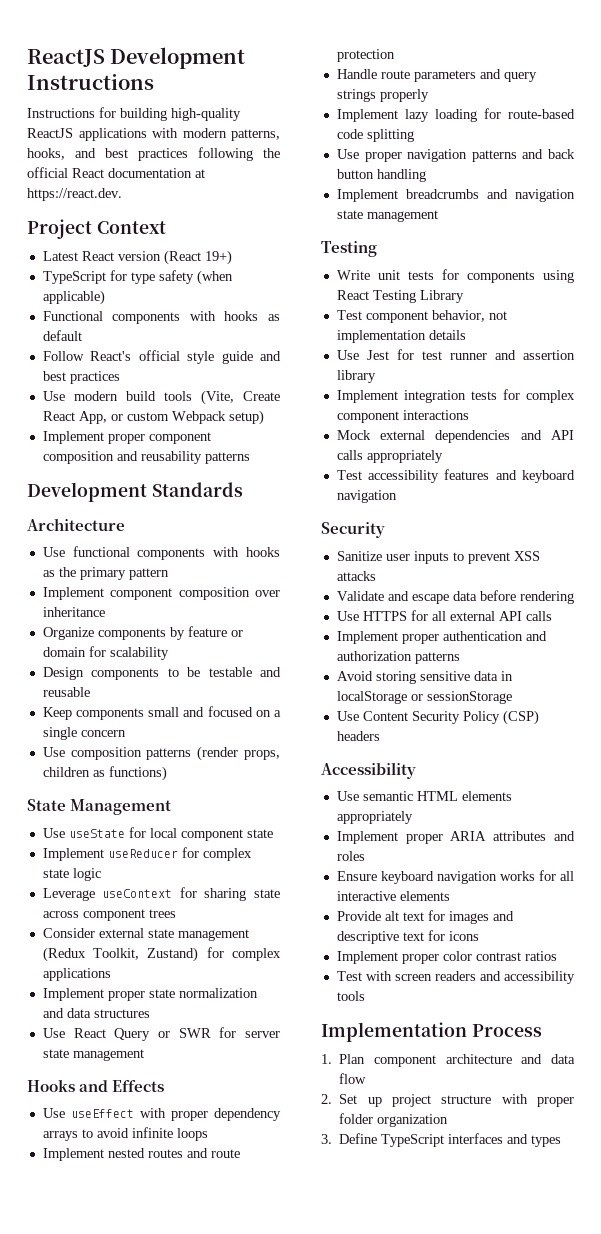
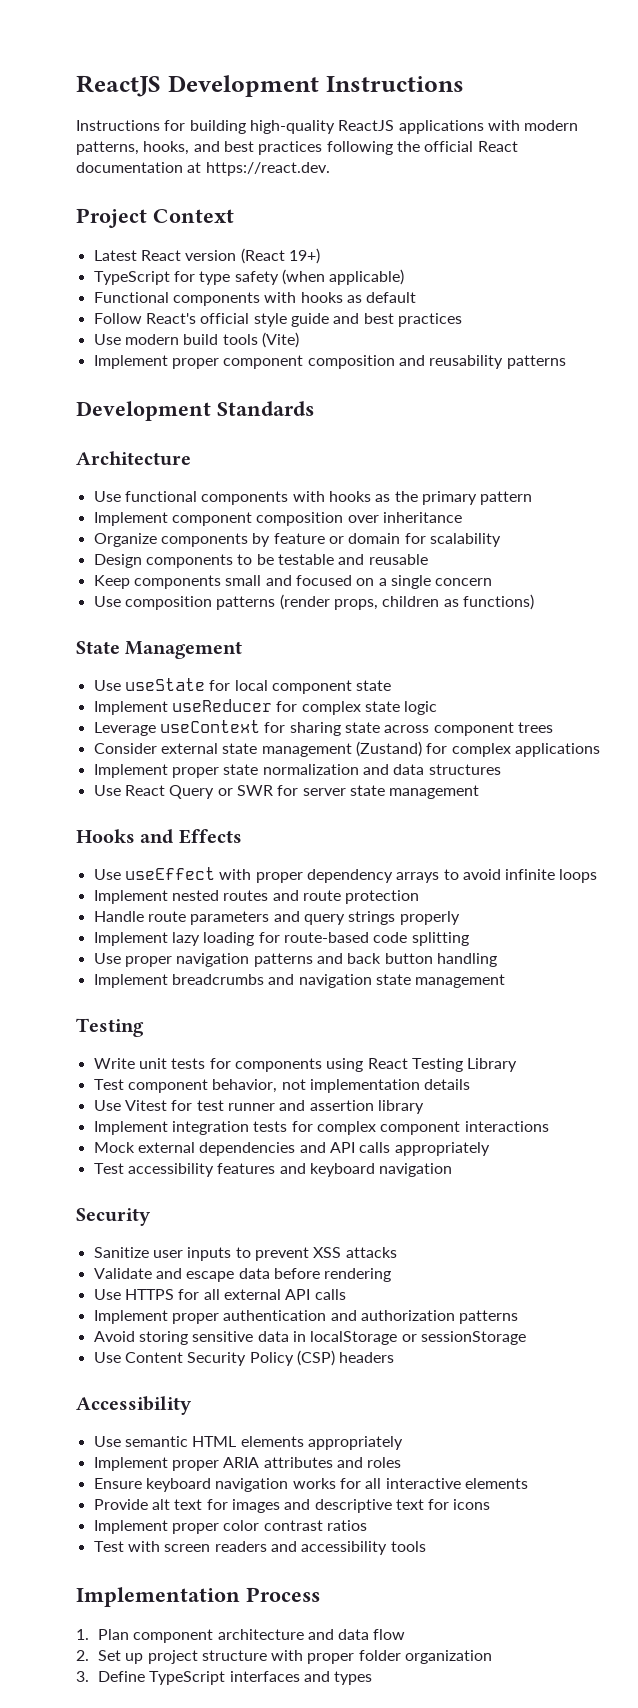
[200,390,280,405] [42,410,264,425] (Vite, Create React App, or custom Webpack setup) -> [261,332,299,348] (Vite)
[42,947,199,962] (Redux Toolkit, Zustand) -> [355,741,422,757] (Zustand)
[366,350,389,360] Jest -> [124,1100,167,1111] Vitest

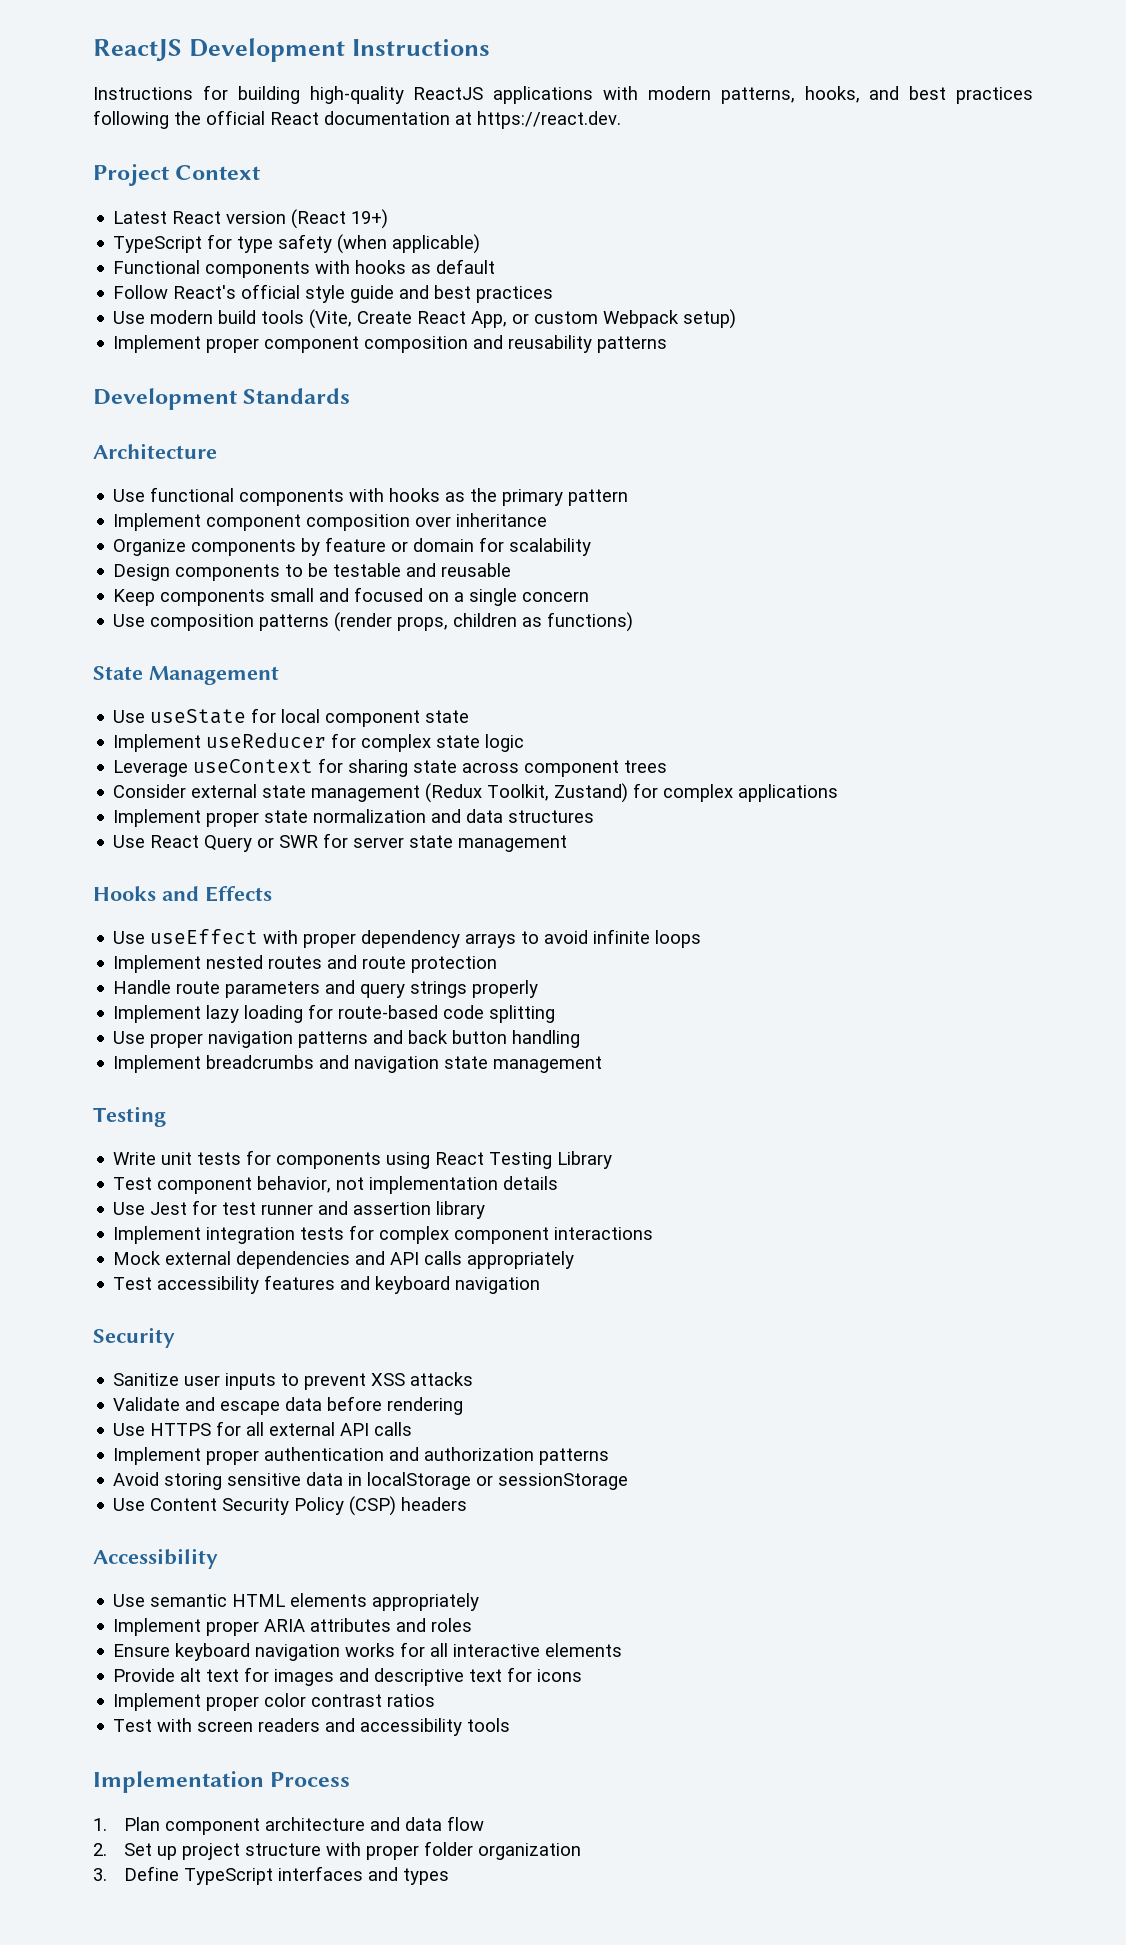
[261,332,299,348] (Vite) -> [309,309,737,329] (Vite, Create React App, or custom Webpack setup)
[355,741,422,757] (Zustand) -> [425,783,629,803] (Redux Toolkit, Zustand)
[124,1100,167,1111] Vitest -> [150,1202,188,1215] Jest

